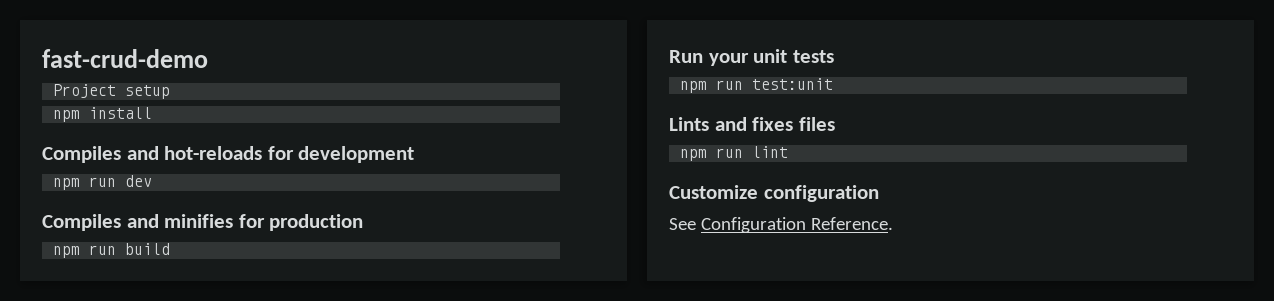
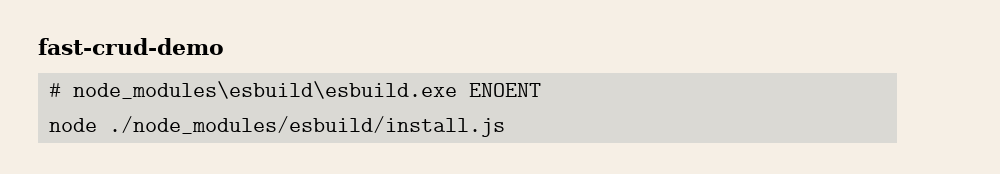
[53,84,171,99] [53,107,153,122] [42,146,415,163] [53,175,153,190] [42,214,364,231] [53,243,171,258] [669,49,834,66] [680,78,834,93] [669,117,835,131] [680,146,789,161] [669,185,879,202] [669,217,893,233] Project setup // npm install // Compiles and hot-reloads for development // npm run dev // Compiles and minifies for production // npm run build // Run your unit tests // npm run test:unit // Lints and fixes files // npm run lint // Customize configuration // See Configuration Reference. -> [49,81,542,99] [49,116,506,137] # node_modules\esbuild\esbuild.exe ENOENT // node ./node_modules/esbuild/install.js

